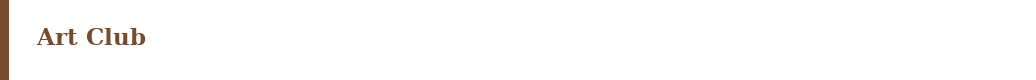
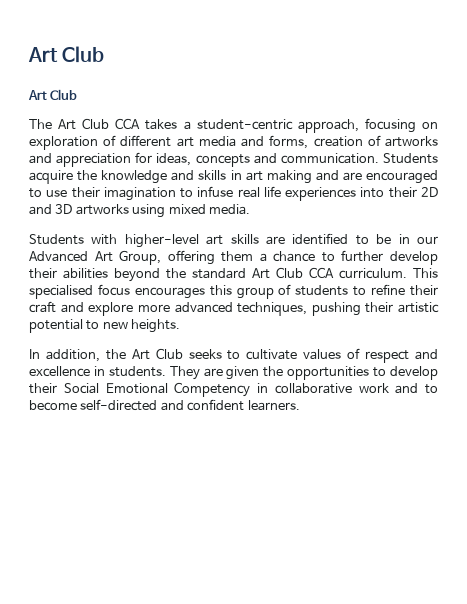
[36,28,146,45] Art Club -> [28,46,105,63] [28,89,78,100] [29,118,438,133] [29,135,439,150] [29,152,438,167] [29,170,438,184] [29,186,438,201] [29,204,250,218] [29,233,438,248] [29,250,438,265] [29,267,438,282] [29,284,439,299] [29,301,439,316] [29,319,181,333] [29,348,439,363] [29,366,439,380] [29,382,438,397] [29,399,300,411] Art Club // Art Club // The Art Club CCA takes a student-centric approach, focusing on exploration of different art media and forms, creation of artworks and appreciation for ideas, concepts and communication. Students acquire the knowledge and skills in art making and are encouraged to use their imagination to infuse real life experiences into their 2D and 3D artworks using mixed media. // Students with higher-level art skills are identified to be in our Advanced Art Group, offering them a chance to further develop their abilities beyond the standard Art Club CCA curriculum. This specialised focus encourages this group of students to refine their craft and explore more advanced techniques, pushing their artistic potential to new heights. // In addition, the Art Club seeks to cultivate values of respect and excellence in students. They are given the opportunities to develop their Social Emotional Competency in collaborative work and to become self-directed and confident learners.

